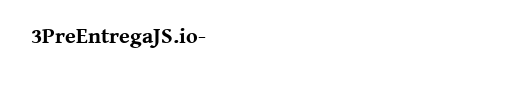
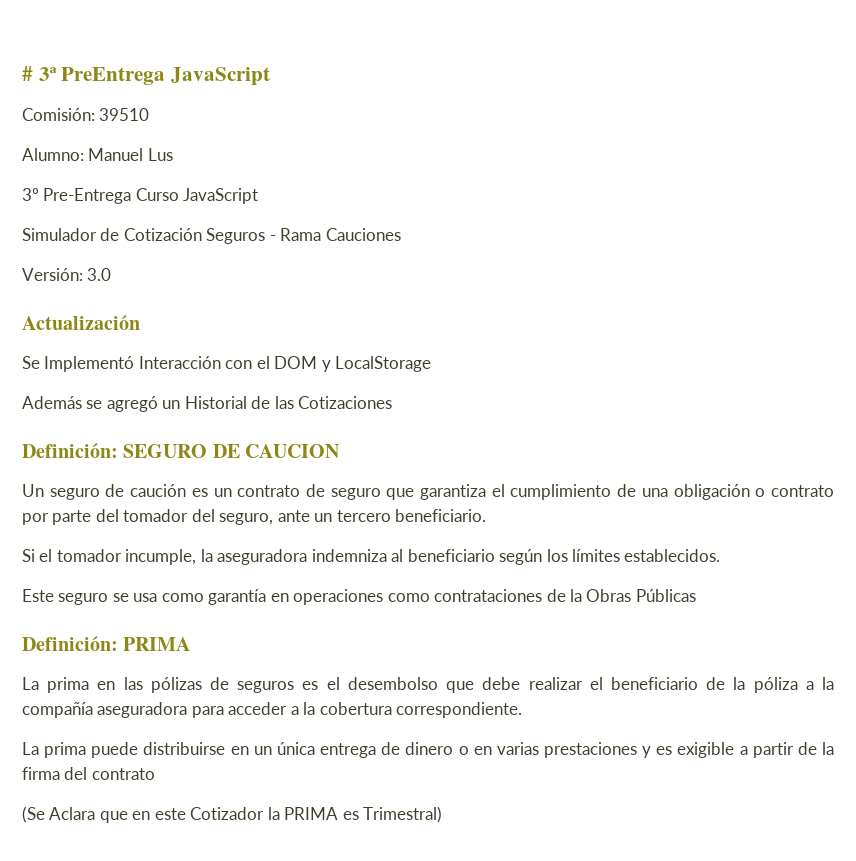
[31,28,206,48] 3PreEntregaJS.io- -> [22,66,271,86] [22,108,150,121] [22,148,173,161] [22,188,259,204] [22,228,401,244] [22,268,112,281] [22,315,140,330] [22,356,432,372] [22,396,393,412] [22,443,341,458] [22,484,835,500] [22,509,487,525] [22,549,721,565] [22,589,696,605] [22,636,191,651] [22,677,835,693] [22,702,523,718] [22,742,834,758] [22,767,155,780] [22,806,443,823] # 3ª PreEntrega JavaScript // Comisión: 39510 // Alumno: Manuel Lus // 3º Pre-Entrega Curso JavaScript // Simulador de Cotización Seguros - Rama Cauciones // Versión: 3.0 // Actualización // Se Implementó Interacción con el DOM y LocalStorage // Además se agregó un Historial de las Cotizaciones // Definición: SEGURO DE CAUCION // Un seguro de caución es un contrato de seguro que garantiza el cumplimiento de una obligación o contrato por parte del tomador del seguro, ante un tercero beneficiario. // Si el tomador incumple, la aseguradora indemniza al beneficiario según los límites establecidos. // Este seguro se usa como garantía en operaciones como contrataciones de la Obras Públicas // Definición: PRIMA // La prima en las pólizas de seguros es el desembolso que debe realizar el beneficiario de la póliza a la compañía aseguradora para acceder a la cobertura correspondiente. // La prima puede distribuirse en un única entrega de dinero o en varias prestaciones y es exigible a partir de la firma del contrato // (Se Aclara que en este Cotizador la PRIMA es Trimestral)

